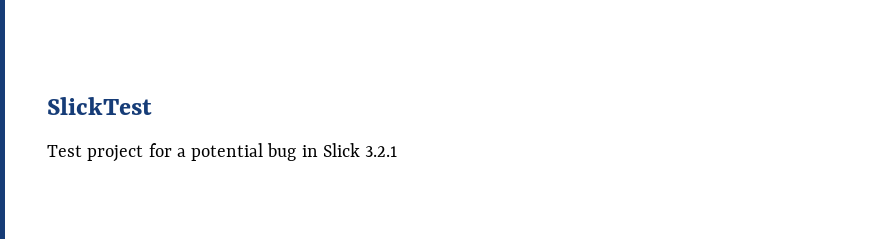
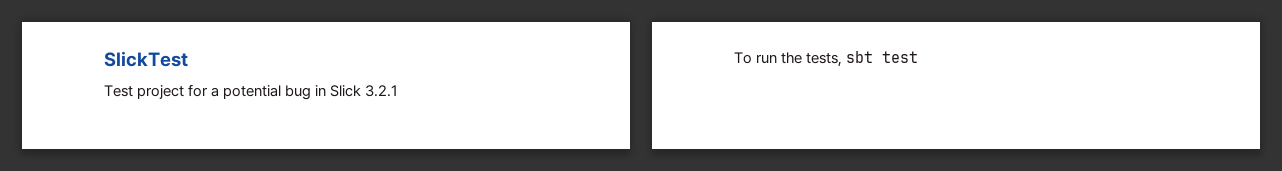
(398, 151) none -> [734,51,919,67] // To run the tests, sbt test

